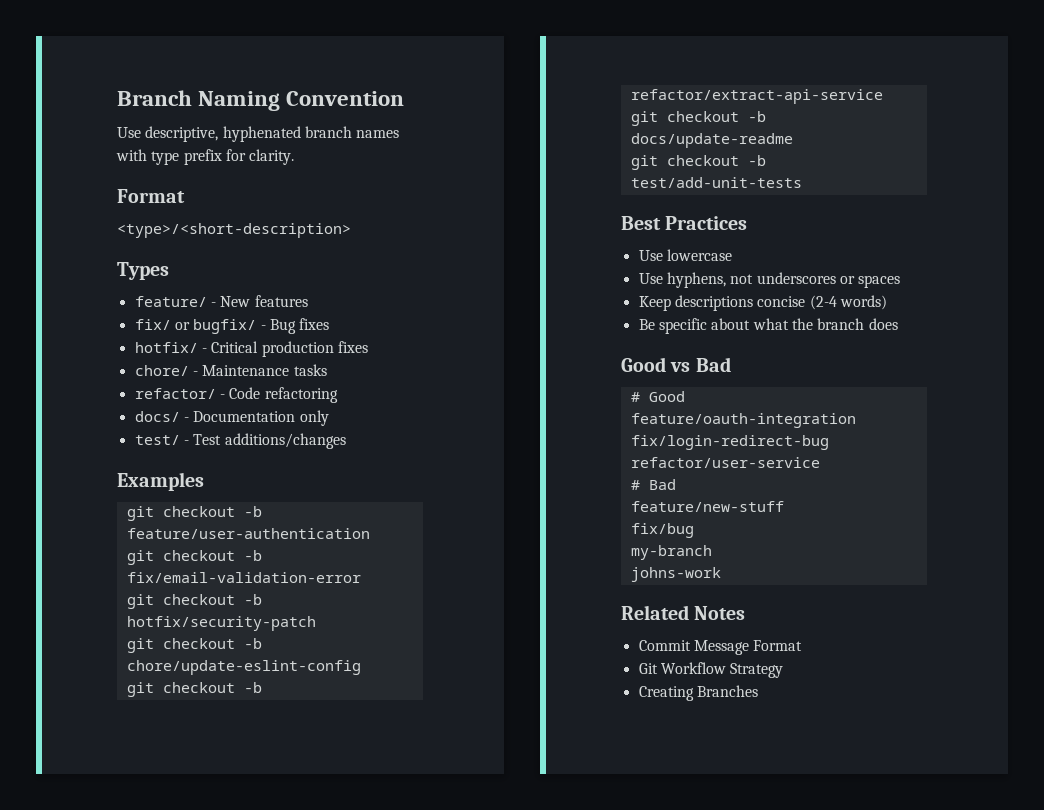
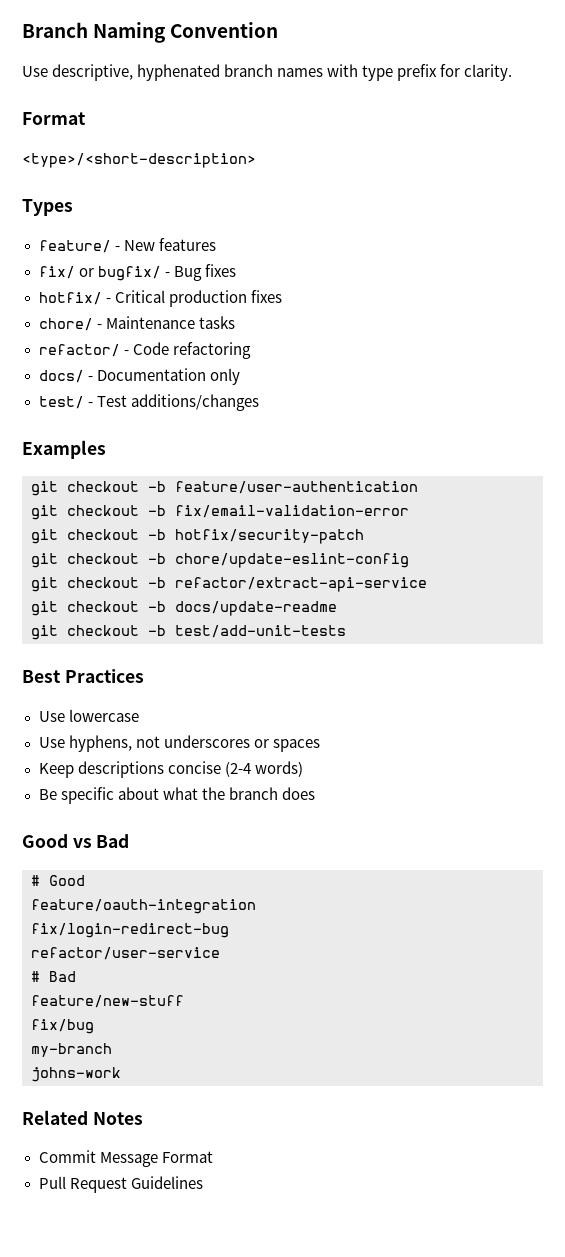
[638,662,784,678] [638,685,758,701] Git Workflow Strategy // Creating Branches -> [38,1176,203,1193] Pull Request Guidelines

